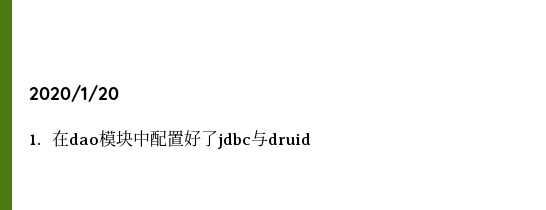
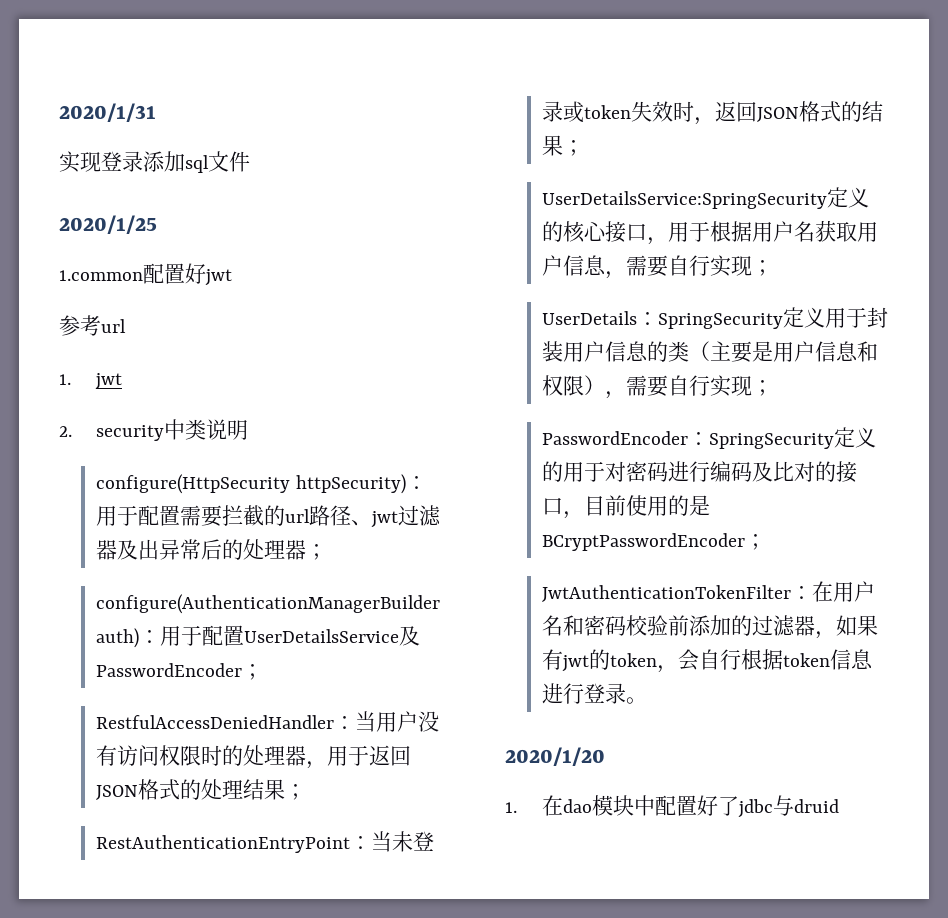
(29, 93) none -> [59,103,156,122] [59,151,250,173] [59,215,157,234] [59,263,232,286] [59,315,126,336] [59,373,123,390] [59,419,249,441] [96,474,427,494] [96,505,442,528] [96,539,328,560] [96,594,441,614] [96,625,421,648] [96,663,264,680] [96,711,440,732] [96,745,412,769] [96,779,307,800] [96,831,435,853] [542,101,884,125] [542,135,585,156] [542,187,870,209] [542,220,879,245] [542,255,774,279] [542,307,889,329] [542,341,879,363] [542,375,774,399] [542,427,877,449] [542,461,858,483] [542,495,711,519] [542,533,767,551] [542,581,876,602] [542,615,879,639] [542,649,874,673] [542,683,648,704] 2020/1/31 // 实现登录添加sql文件 // 2020/1/25 // 1.common配置好jwt // 参考url // 1. jwt // 2. security中类说明 // configure(HttpSecurity httpSecurity)：用于配置需要拦截的url路径、jwt过滤器及出异常后的处理器； // configure(AuthenticationManagerBuilder auth)：用于配置UserDetailsService及PasswordEncoder； // RestfulAccessDeniedHandler：当用户没有访问权限时的处理器，用于返回JSON格式的处理结果； // RestAuthenticationEntryPoint：当未登录或token失效时，返回JSON格式的结果； // UserDetailsService:SpringSecurity定义的核心接口，用于根据用户名获取用户信息，需要自行实现； // UserDetails：SpringSecurity定义用于封装用户信息的类（主要是用户信息和权限），需要自行实现； // PasswordEncoder：SpringSecurity定义的用于对密码进行编码及比对的接口，目前使用的是BCryptPasswordEncoder； // JwtAuthenticationTokenFilter：在用户名和密码校验前添加的过滤器，如果有jwt的token，会自行根据token信息进行登录。 //

